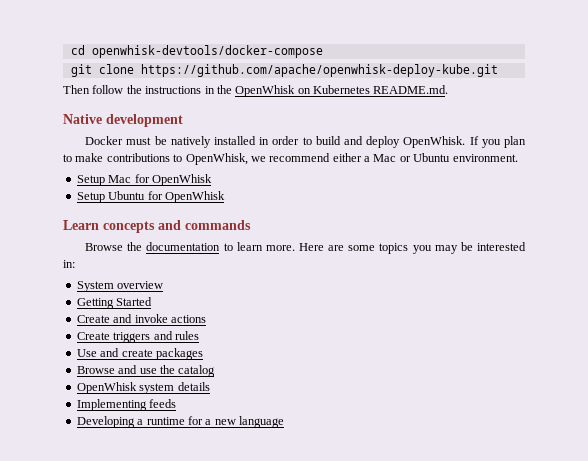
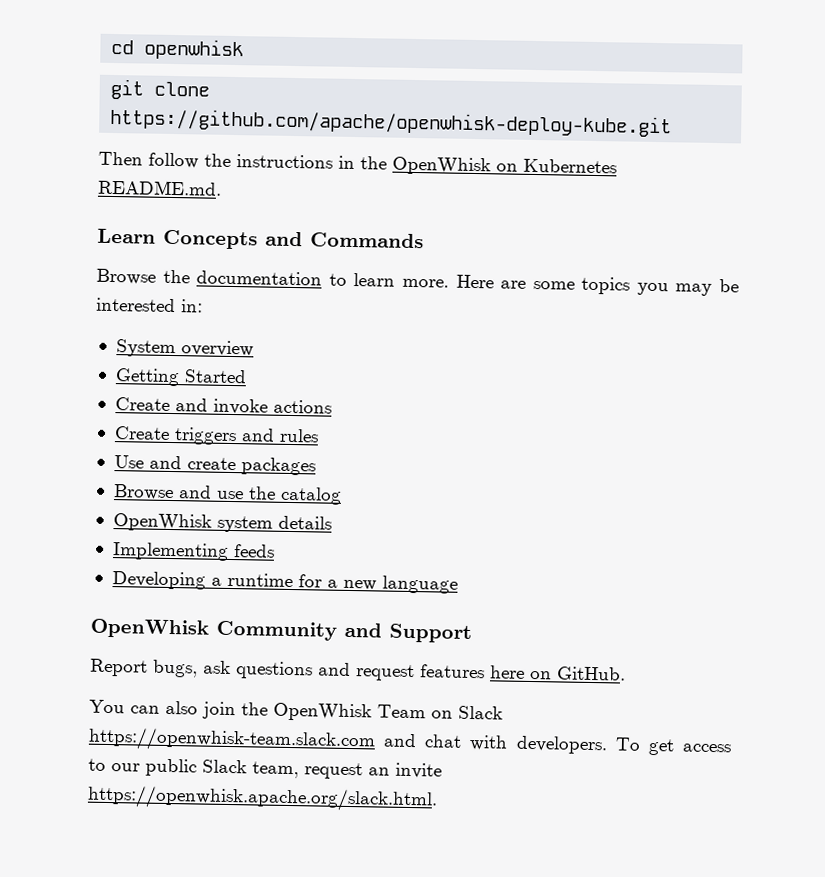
[91,45,323,58] openwhisk-devtools/docker-compose -> [144,38,245,61] openwhisk
[63,114,183,127] [85,136,527,148] [63,153,518,165] [76,174,212,186] [76,191,225,203] [63,220,251,233] Native development // Docker must be natively installed in order to build and deploy OpenWhisk. If you plan to make contributions to OpenWhisk, we recommend either a Mac or Ubuntu environment. // Setup Mac for OpenWhisk // Setup Ubuntu for OpenWhisk // Learn concepts and commands -> [97,228,424,250] Learn Concepts and Commands
(284, 422) none -> [90,618,472,644] [90,658,626,682] [89,699,503,722] [88,726,731,756] [88,758,442,780] [87,784,438,813] // OpenWhisk Community and Support // Report bugs, ask questions and request features here on GitHub. // You can also join the OpenWhisk Team on Slack https://openwhisk-team.slack.com and chat with developers. To get access to our public Slack team, request an invite https://openwhisk.apache.org/slack.html.

